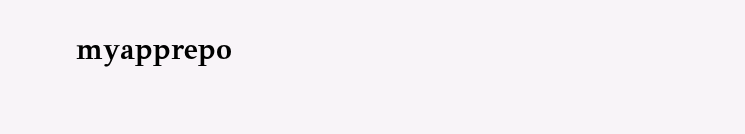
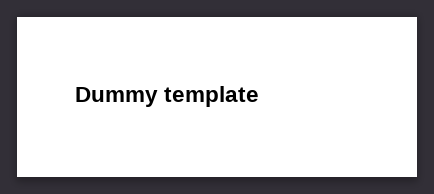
[76,44,232,67] myapprepo -> [75,86,260,107] Dummy template

